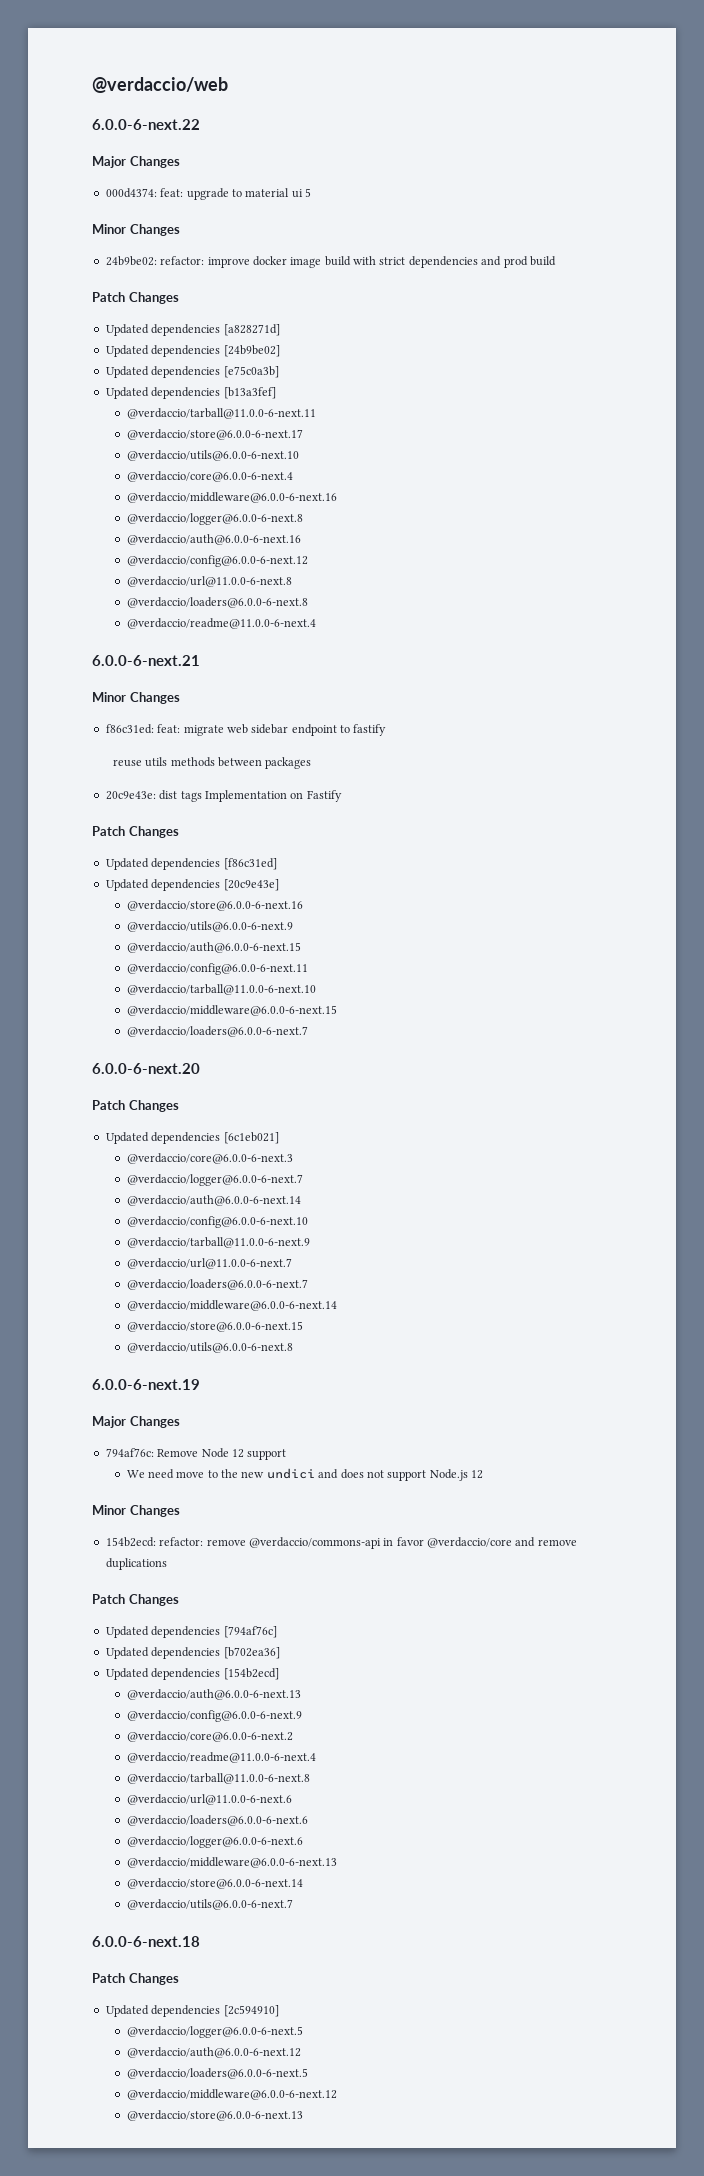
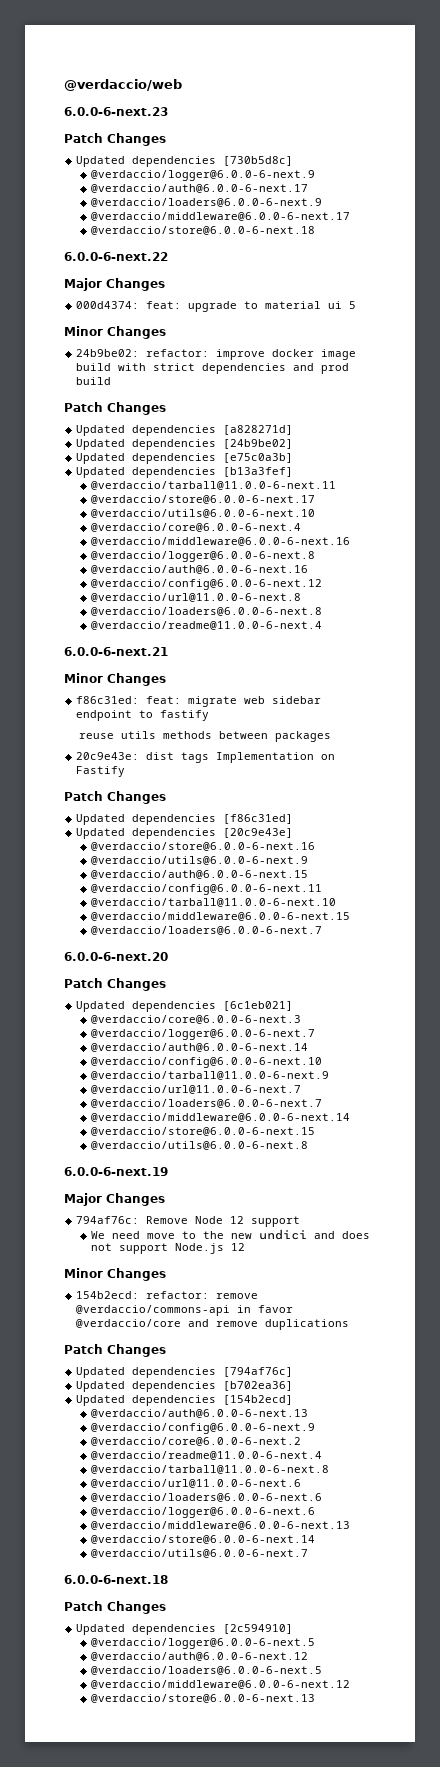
(228, 85) none -> [64,107,168,116] [64,133,166,146] [76,156,294,167] [90,170,315,181] [90,184,308,193] [90,198,322,207] [90,212,350,221] [90,226,315,235] // 6.0.0-6-next.23 // Patch Changes // Updated dependencies [730b5d8c] // @verdaccio/logger@6.0.0-6-next.9 // @verdaccio/auth@6.0.0-6-next.17 // @verdaccio/loaders@6.0.0-6-next.9 // @verdaccio/middleware@6.0.0-6-next.17 // @verdaccio/store@6.0.0-6-next.18

